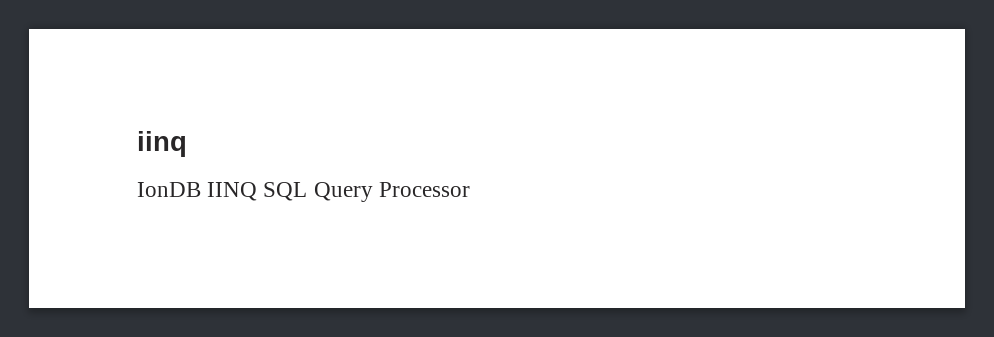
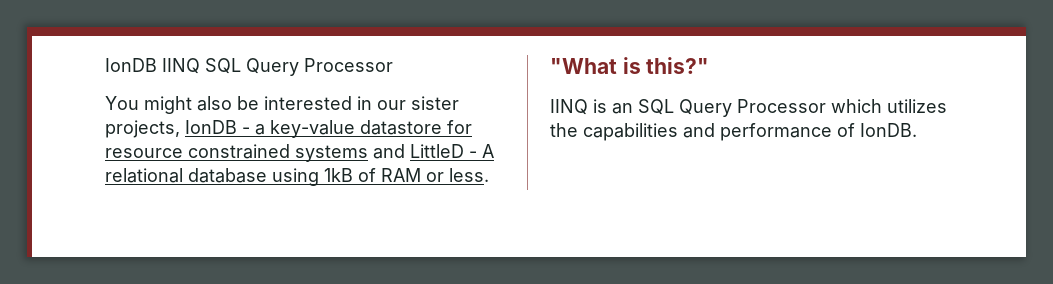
[137,131,187,157] iinq // -> (105, 65) none
(470, 189) none -> [105,96,459,114] [105,120,472,138] [105,144,494,162] [105,168,489,186] [550,57,710,74] [550,99,947,117] [550,123,917,141] // You might also be interested in our sister projects, IonDB - a key-value datastore for resource constrained systems and LittleD - A relational database using 1kB of RAM or less. // "What is this?" // IINQ is an SQL Query Processor which utilizes the capabilities and performance of IonDB.

